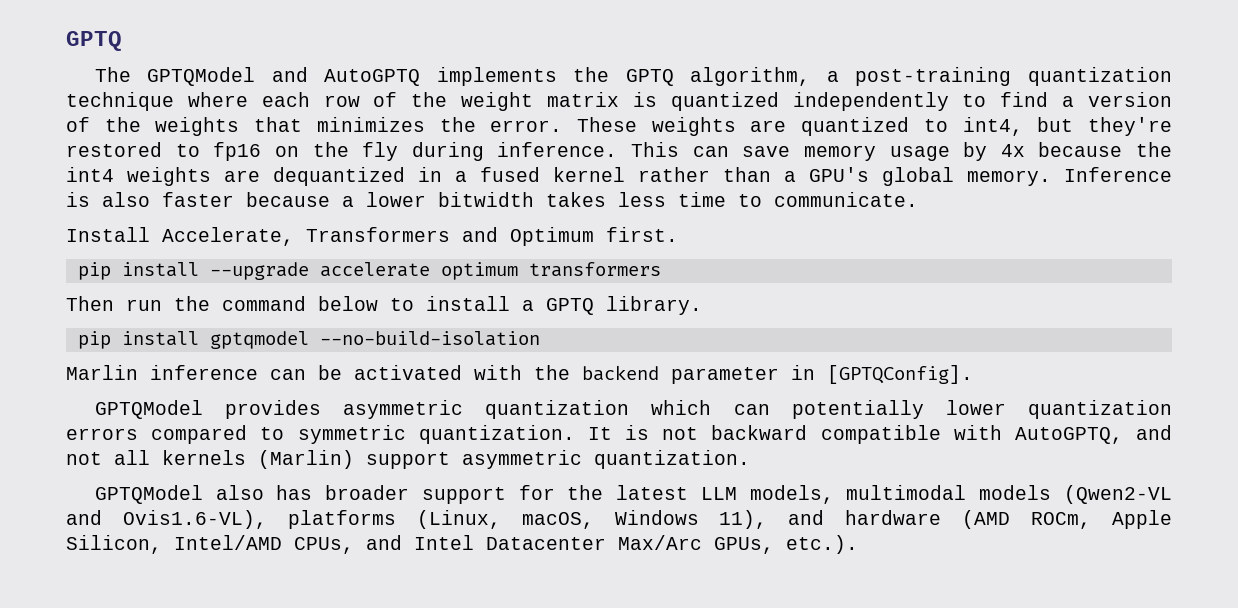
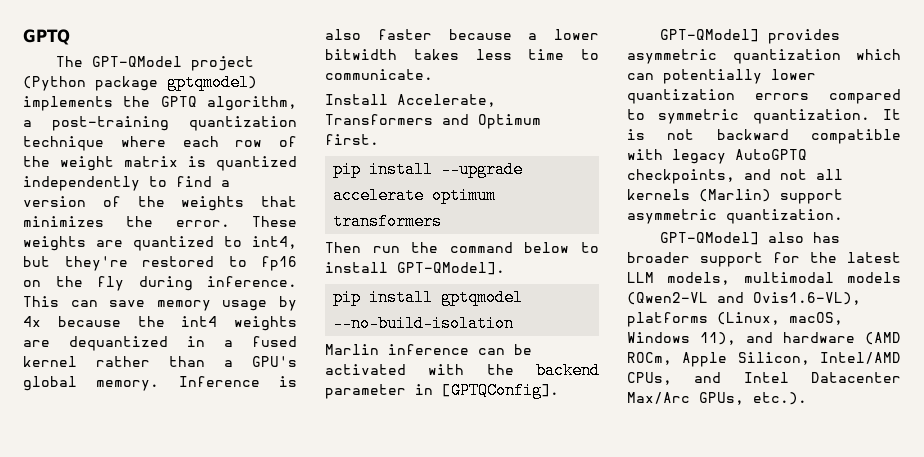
[147,67,421,86] GPTQModel and AutoGPTQ -> [91,56,254,71] [23,74,257,91] GPT-QModel project (Python package gptqmodel)
[522,296,702,315] a GPTQ library. -> [397,262,505,275] GPT-QModel].
[94,400,203,419] GPTQModel -> [659,29,759,42] GPT-QModel]
[1014,427,1123,444] AutoGPTQ, -> [672,149,807,164] [627,169,735,184] legacy AutoGPTQ checkpoints,
[94,485,203,504] GPTQModel -> [659,232,759,245] GPT-QModel]

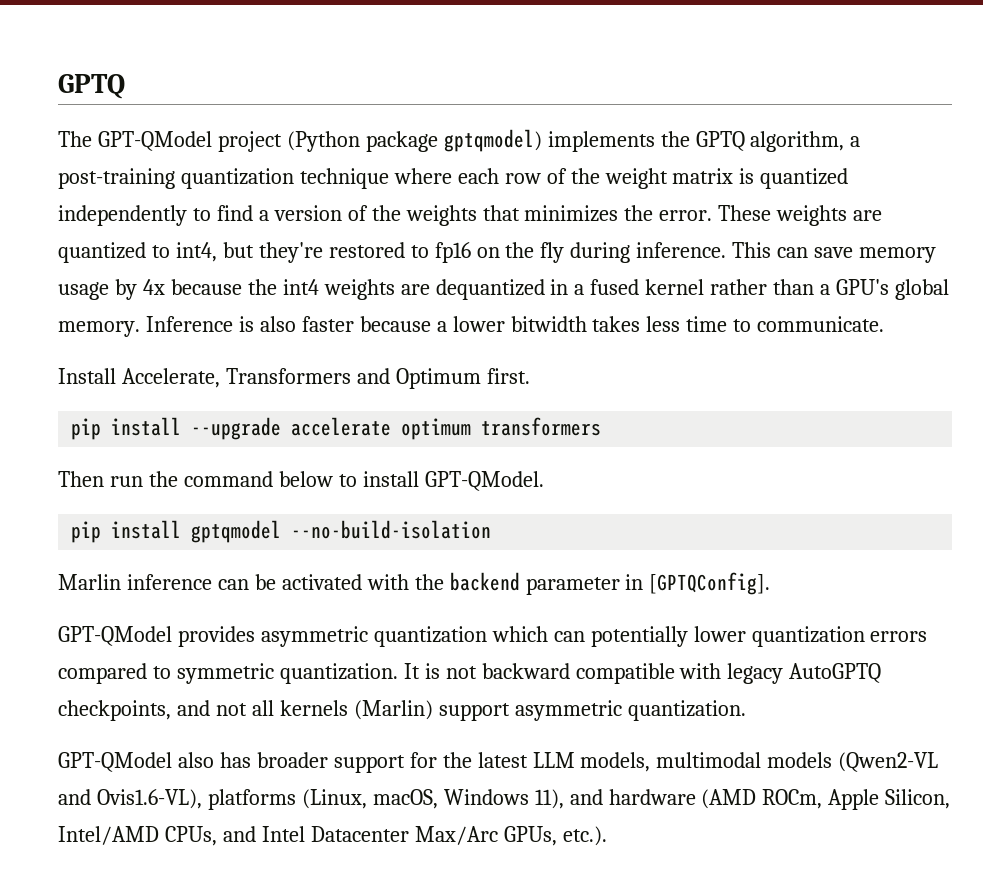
[397,262,505,275] GPT-QModel]. -> [424,471,544,491] GPT-QModel.
[659,29,759,42] GPT-QModel] -> [58,626,172,646] GPT-QModel
[659,232,759,245] GPT-QModel] -> [58,752,172,772] GPT-QModel

